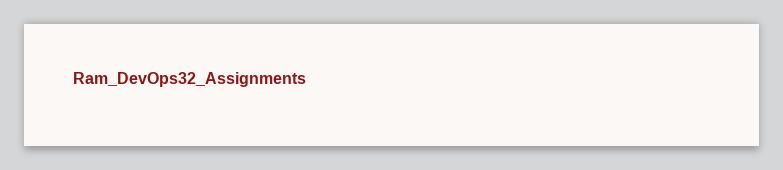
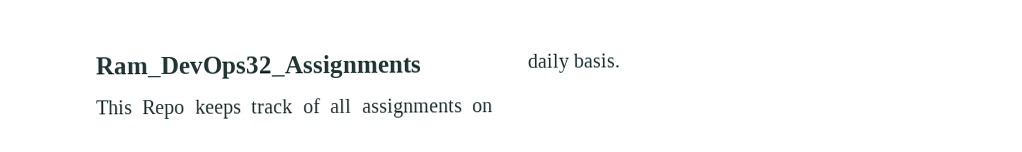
(306, 79) none -> [96,98,493,120] [527,53,621,73] // This Repo keeps track of all assignments on daily basis.

